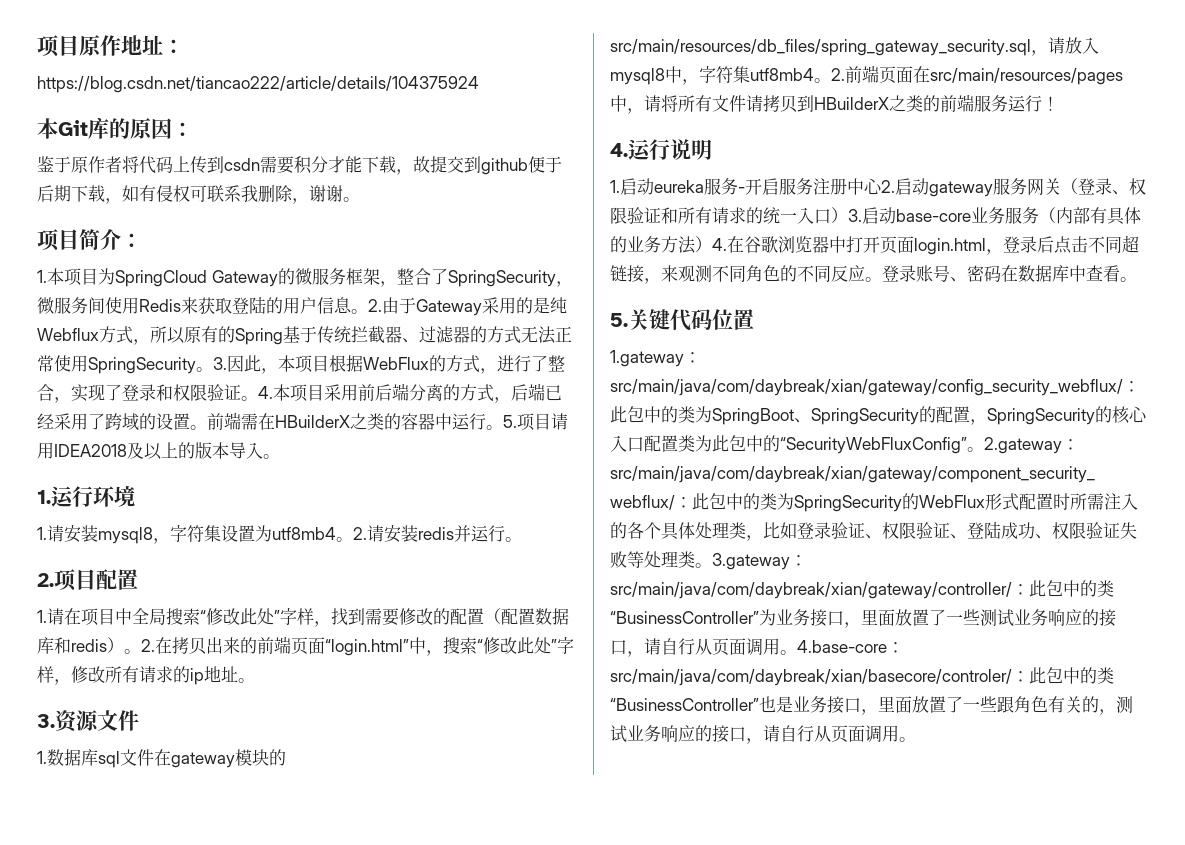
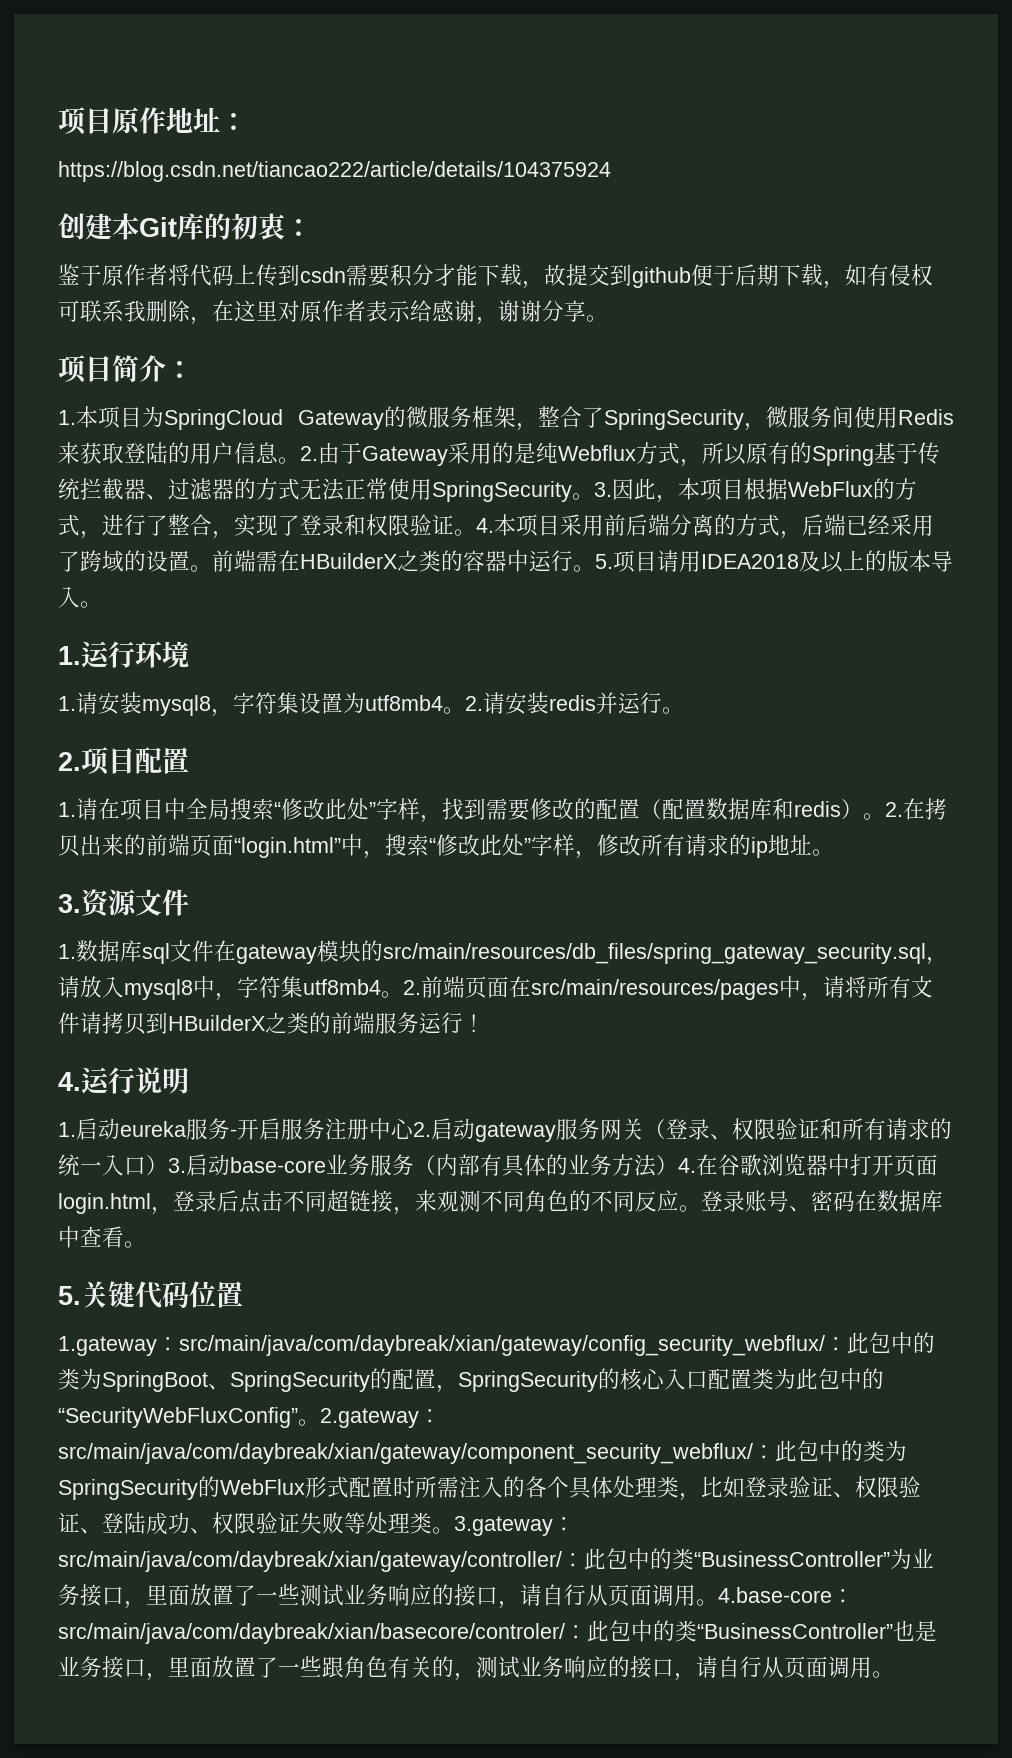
(479, 84) none -> [58,213,112,240] 创建
[130,118,172,139] 原因 -> [231,213,285,240] 初衷
[309,185,343,202] 谢谢 -> [212,300,586,325] 在这里对原作者表示给感谢，谢谢分享

